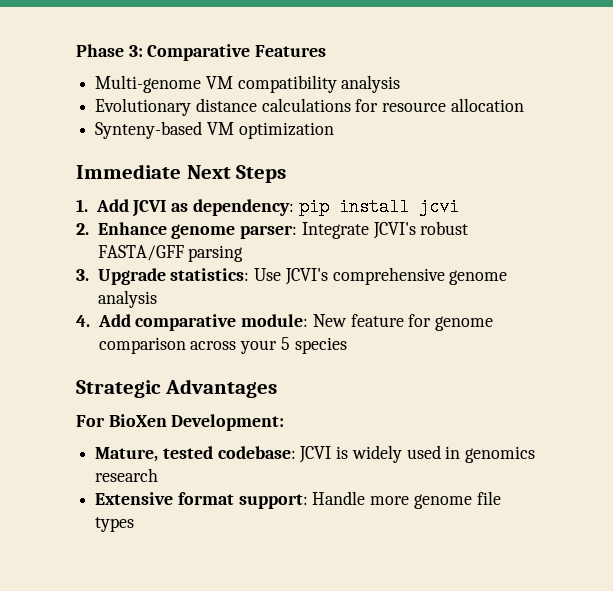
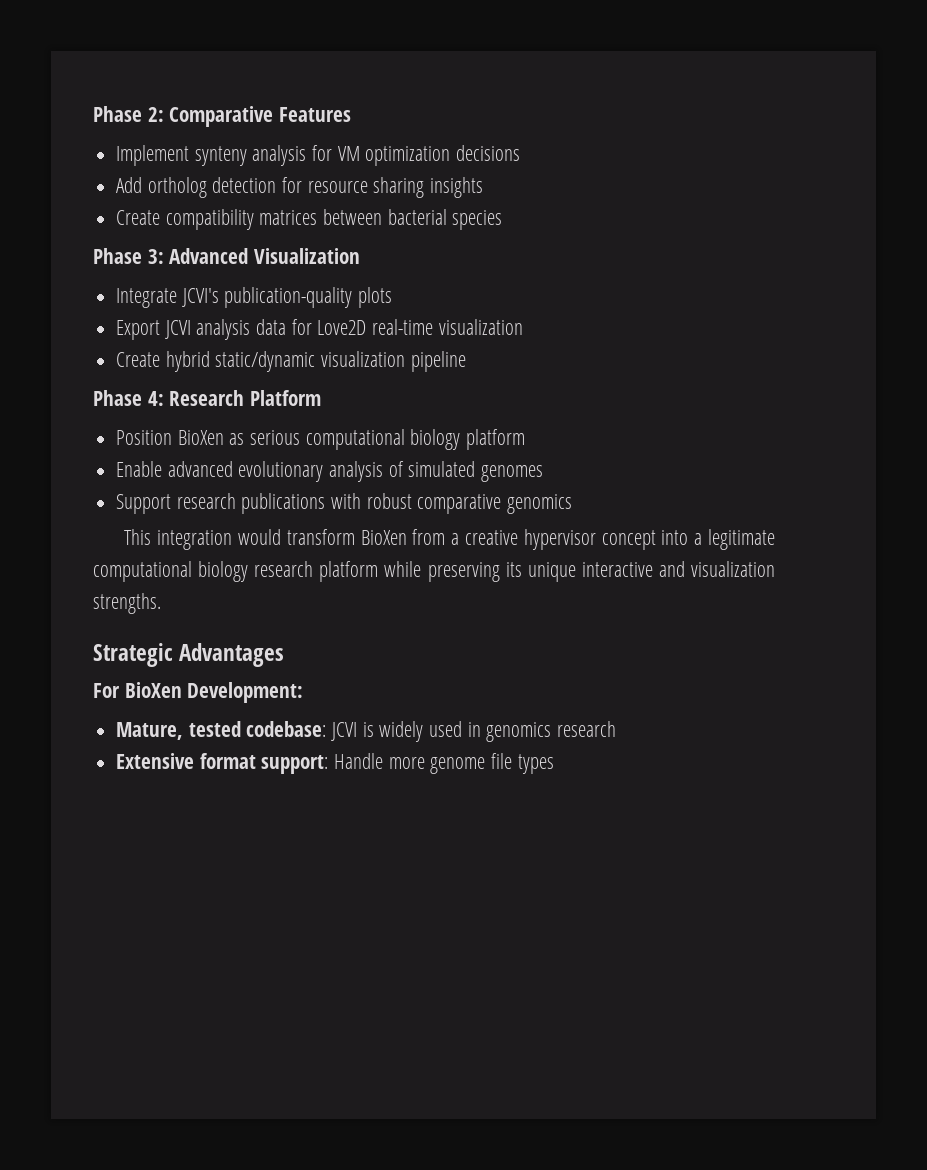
[76,44,143,57] Phase 3: -> [93,106,164,122] Phase 2:
[95,75,401,93] [95,98,524,116] [95,121,334,139] [76,164,287,183] [76,198,459,217] [76,221,469,239] [97,245,244,262] [76,267,508,285] [97,290,157,308] [76,314,494,331] [98,337,347,354] Multi-genome VM compatibility analysis // Evolutionary distance calculations for resource allocation // Synteny-based VM optimization // Immediate Next Steps // 1. Add JCVI as dependency: pip install jcvi // 2. Enhance genome parser: Integrate JCVI's robust FASTA/GFF parsing // 3. Upgrade statistics: Use JCVI's comprehensive genome analysis // 4. Add comparative module: New feature for genome comparison across your 5 species -> [116,145,521,166] [116,177,484,198] [116,209,503,230] [93,248,361,264] [116,287,393,308] [116,319,523,340] [116,351,466,372] [93,390,322,406] [116,429,526,450] [116,461,544,482] [116,493,573,514] [124,529,775,550] [93,561,776,582] [93,593,161,614] Implement synteny analysis for VM optimization decisions // Add ortholog detection for resource sharing insights // Create compatibility matrices between bacterial species // Phase 3: Advanced Visualization // Integrate JCVI's publication-quality plots // Export JCVI analysis data for Love2D real-time visualization // Create hybrid static/dynamic visualization pipeline // Phase 4: Research Platform // Position BioXen as serious computational biology platform // Enable advanced evolutionary analysis of simulated genomes // Support research publications with robust comparative genomics // This integration would transform BioXen from a creative hypervisor concept into a legitimate computational biology research platform while preserving its unique interactive and visualization strengths.

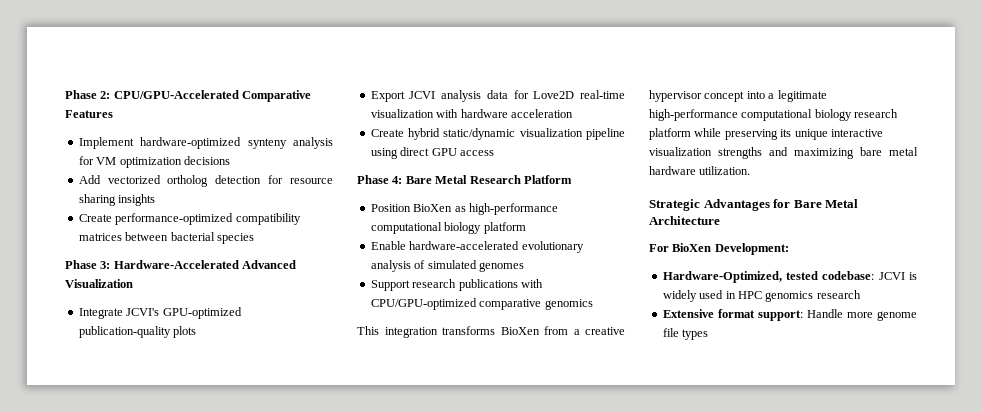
(164, 114) none -> [113,90,239,99] CPU/GPU-Accelerated
(190, 155) none -> [140,137,242,149] hardware-optimized
(143, 185) none -> [107,175,161,184] vectorized
(161, 217) none -> [115,213,234,225] performance-optimized
(164, 256) none -> [113,260,239,269] Hardware-Accelerated
(219, 297) none -> [162,307,242,319] GPU-optimized
(523, 327) none -> [436,109,573,118] with hardware acceleration
(466, 361) none -> [370,147,494,159] using direct GPU access
(164, 398) none -> [405,175,468,184] Bare Metal
[250,430,301,445] serious -> [468,203,558,215] high-performance
[167,461,233,477] advanced -> [409,241,520,250] hardware-accelerated
[366,493,412,509] robust -> [370,298,477,310] CPU/GPU-optimized
[237,529,355,545] would transform -> [442,326,495,335] transforms
(775, 539) none -> [649,109,738,121] high-performance
[658,561,776,577] [93,593,161,614] [93,643,285,667] and visualization strengths. // Strategic Advantages -> [649,147,918,159] [649,166,751,175] [649,199,859,211] [649,216,720,225] visualization strengths and maximizing bare metal hardware utilization. // Strategic Advantages for Bare Metal Architecture
[116,722,184,740] Mature, -> [662,271,782,283] Hardware-Optimized,
(481, 729) none -> [737,291,762,299] HPC

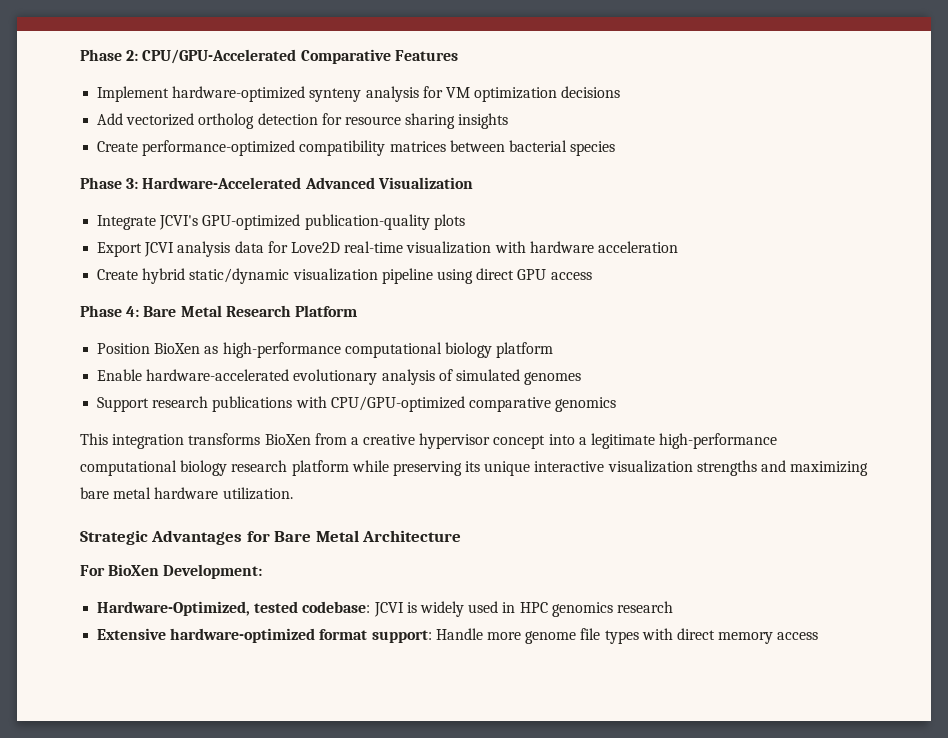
(714, 313) none -> [170,628,316,643] hardware-optimized
(709, 334) none -> [641,628,819,644] with direct memory access

